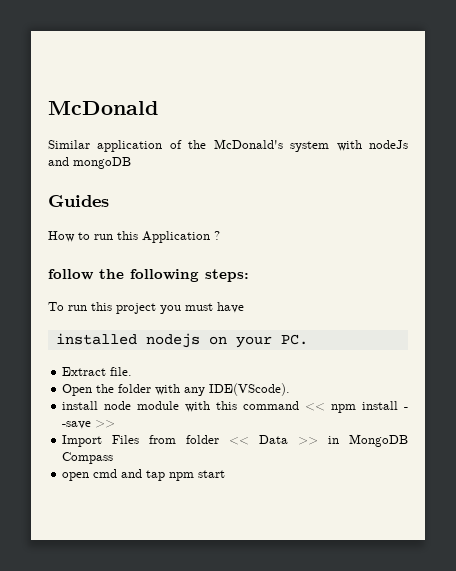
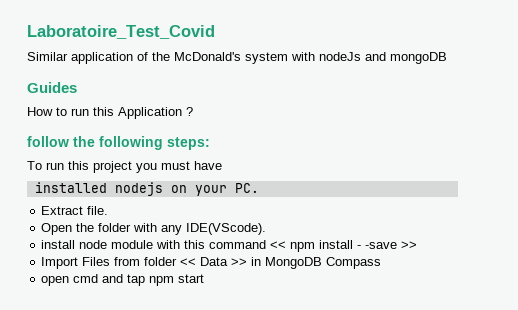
[48,101,158,115] McDonald -> [27,25,215,39] Laboratoire_Test_Covid

